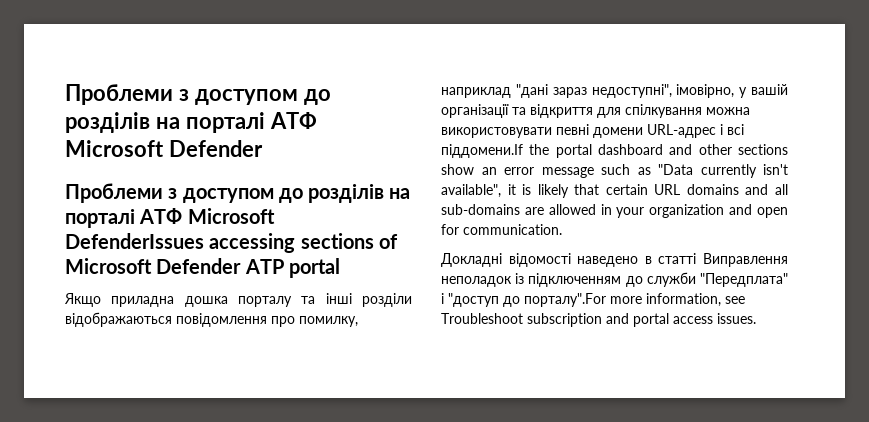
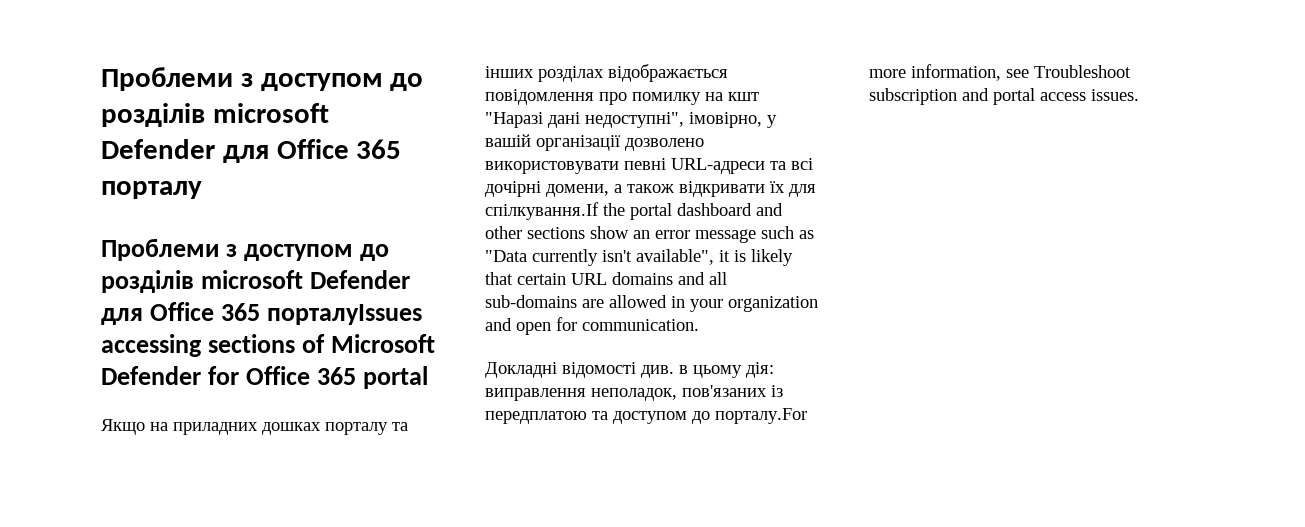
[65,84,331,105] [65,112,317,133] [65,140,263,157] [65,183,411,203] [65,208,275,228] [65,233,204,249] Проблеми з доступом до розділів на порталі АТФ Microsoft Defender // Проблеми з доступом до розділів на порталі АТФ Microsoft DefenderIssues -> [101,67,424,91] [101,103,329,127] [101,139,402,163] [101,181,202,199] [101,238,390,261] [101,270,411,293] [101,302,423,325] Проблеми з доступом до розділів microsoft Defender для Office 365 порталу // Проблеми з доступом до розділів microsoft Defender для Office 365 порталуIssues
[244,259,284,274] ATP -> [208,366,357,385] for Office 365
[111,293,412,307] [65,312,358,327] [441,84,587,98] приладна дошка порталу та інші розділи відображаються повідомлення про помилку, наприклад "дані зараз -> [150,422,408,435] [485,64,728,82] [485,89,759,105] [485,112,580,128] на приладних дошках порталу та інших розділах відображається повідомлення про помилку на кшт "Наразі дані
[512,104,750,118] [441,124,744,138] [441,144,523,158] та відкриття для спілкування можна використовувати певні домени URL-адрес і всі піддомени.If -> [625,138,704,151] [485,158,813,174] [485,181,816,197] [485,202,599,220] дозволено використовувати певні URL-адреси та всі дочірні домени, а також відкривати їх для спілкування.If
[577,253,788,267] [441,272,788,287] [441,293,606,307] наведено в статті Виправлення неполадок із підключенням до служби "Передплата" і "доступ до порталу".For -> [641,362,774,378] [485,385,783,401] [485,408,807,424] див. в цьому дія: виправлення неполадок, пов'язаних із передплатою та доступом до порталу.For

